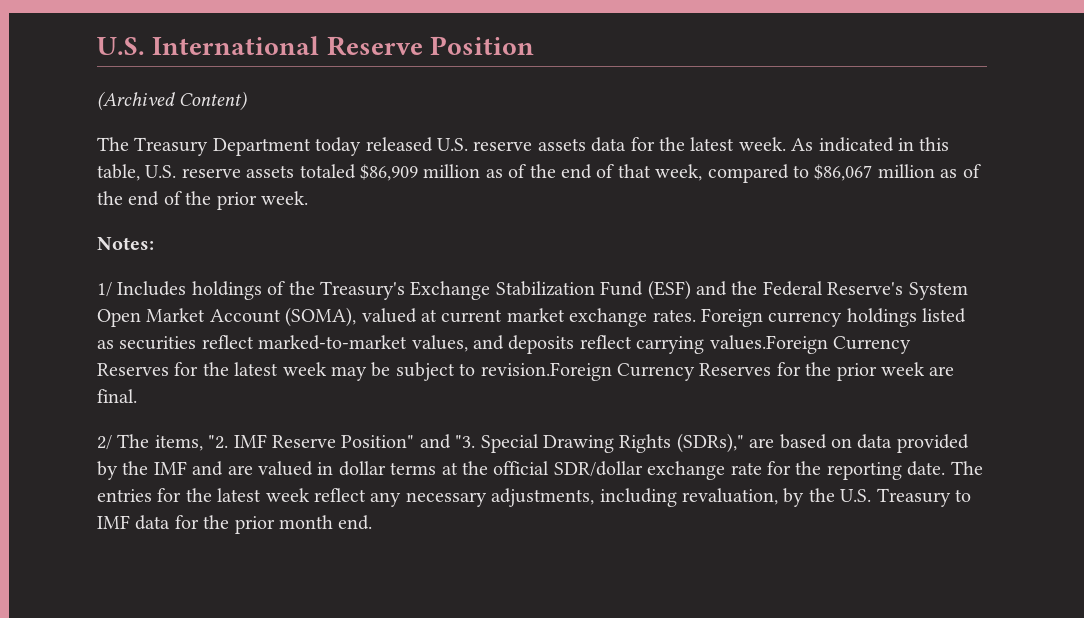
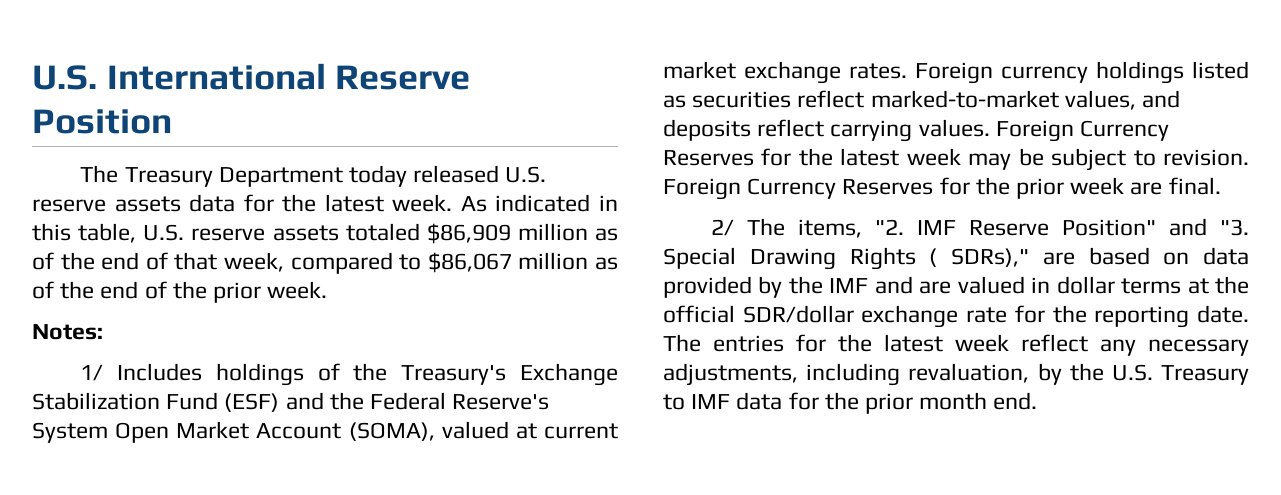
[97,91,248,111] // (Archived Content) -> (172, 121) none
[709,335,828,354] values.Foreign -> [918,119,1074,142] values. Foreign
[480,362,612,381] revision.Foreign -> [1163,149,1249,166] [663,178,741,200] revision. Foreign
[676,433,744,453] (SDRs)," -> [929,248,1029,267] ( SDRs),"

